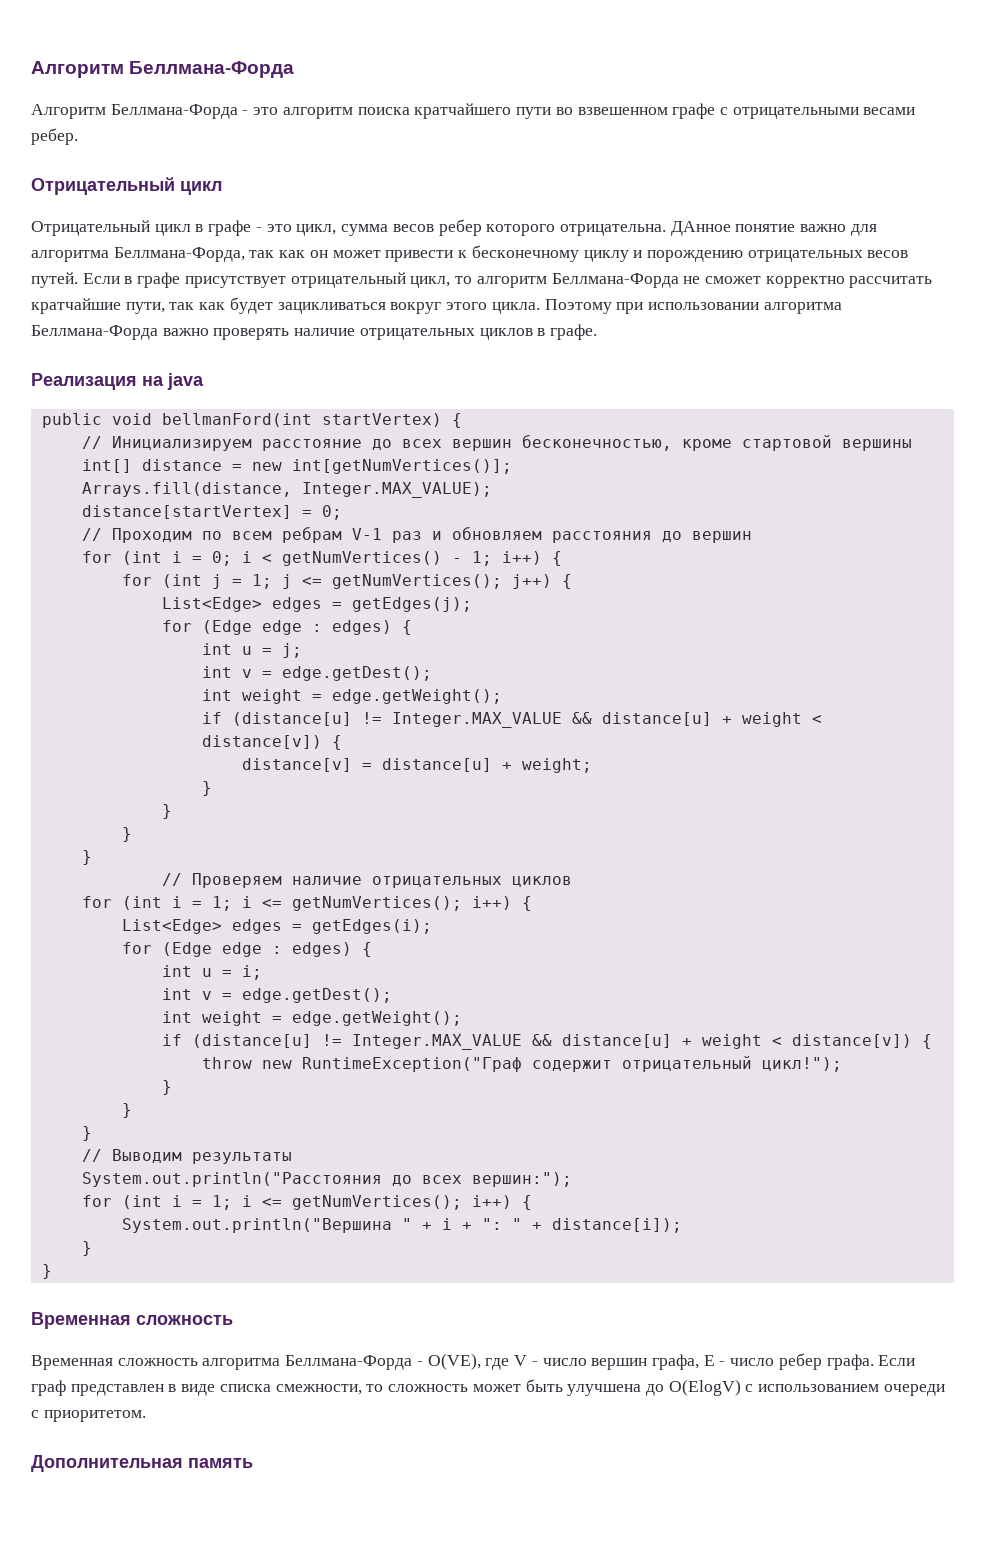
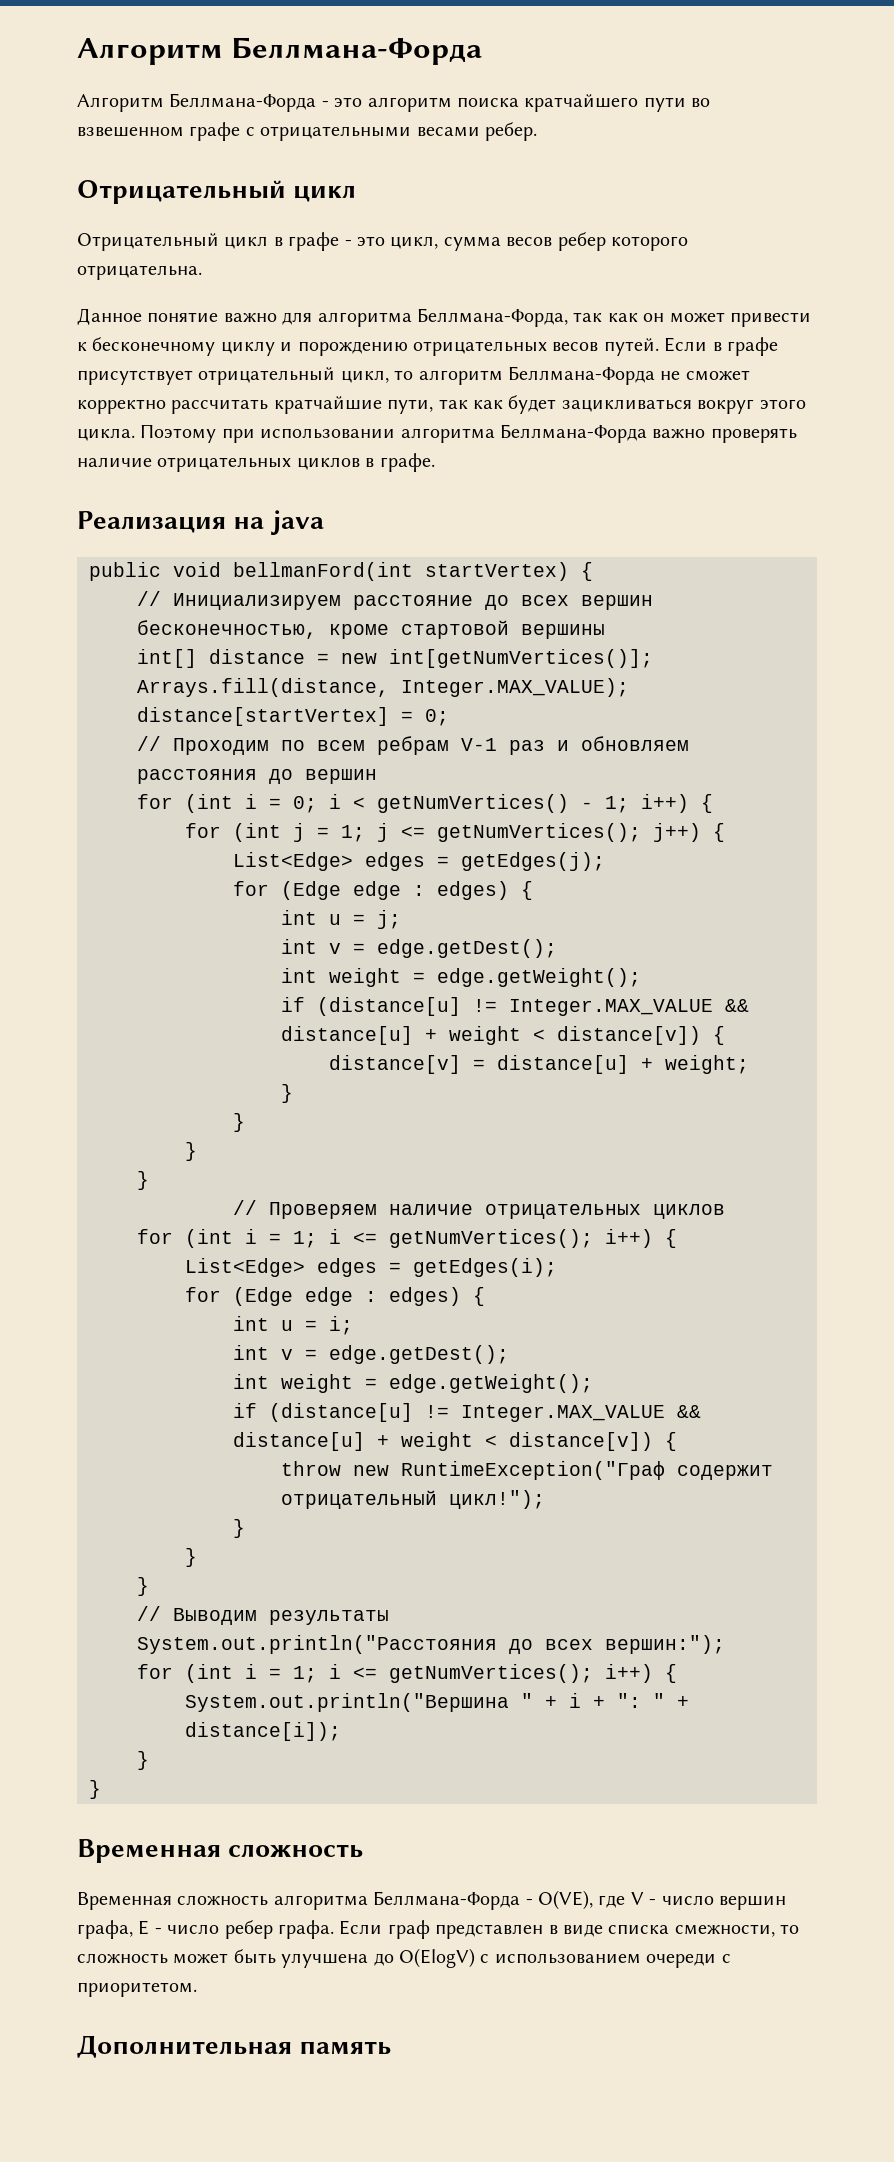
[670,221,731,236] ДАнное -> [77,308,142,325] // Данное

